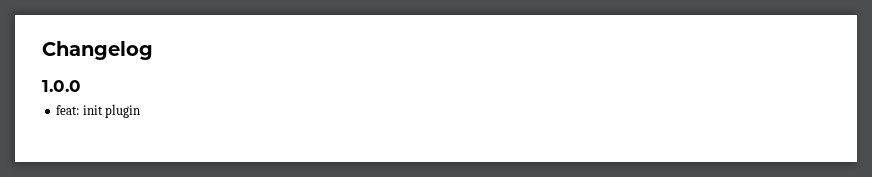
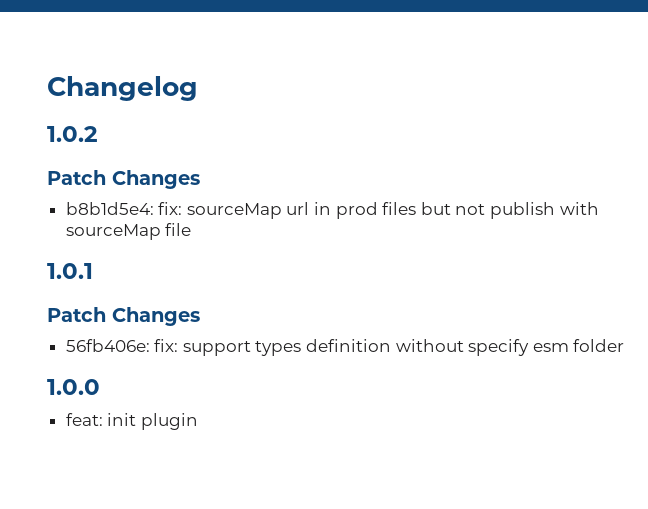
(153, 50) none -> [47,126,98,142] [47,170,200,189] [65,202,599,219] [65,223,192,240] [47,263,93,279] [47,307,200,326] [65,339,625,356] // 1.0.2 // Patch Changes // b8b1d5e4: fix: sourceMap url in prod files but not publish with sourceMap file // 1.0.1 // Patch Changes // 56fb406e: fix: support types definition without specify esm folder

